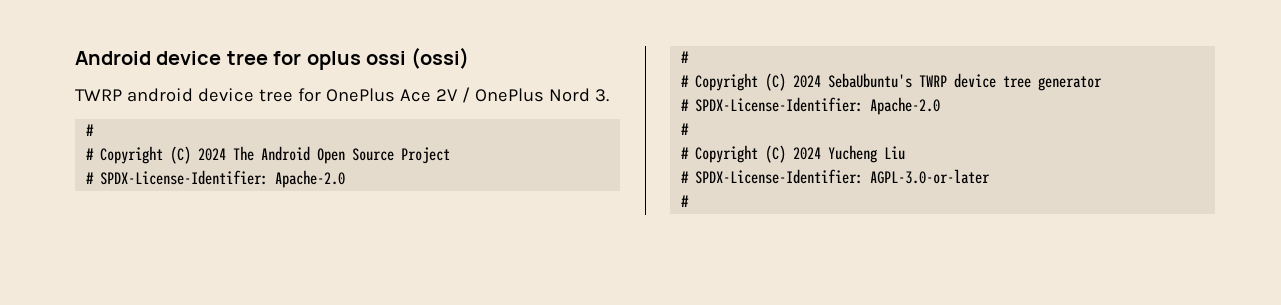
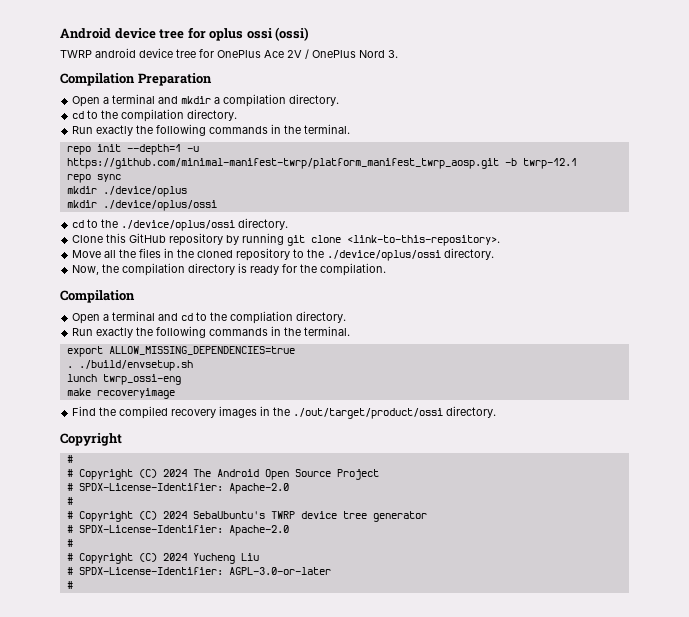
(609, 95) none -> [60,73,212,86] [72,94,340,107] [72,109,238,122] [72,124,351,136] [66,144,199,155] [66,158,577,169] [66,174,121,183] [66,186,187,197] [66,200,217,211] [72,218,289,231] [72,233,501,246] [72,248,495,261] [72,263,387,276] [60,290,135,303] [72,311,347,324] [72,326,351,338] [66,346,295,357] [66,360,193,371] [66,374,181,385] [66,388,175,399] [72,406,497,419] [60,433,122,446] // Compilation Preparation // Open a terminal and mkdir a compilation directory. // cd to the compilation directory. // Run exactly the following commands in the terminal. // repo init --depth=1 -u https://github.com/minimal-manifest-twrp/platform_manifest_twrp_aosp.git -b twrp-12.1 // repo sync // mkdir ./device/oplus // mkdir ./device/oplus/ossi // cd to the ./device/oplus/ossi directory. // Clone this GitHub repository by running git clone <link-to-this-repository>. // Move all the files in the cloned repository to the ./device/oplus/ossi directory. // Now, the compilation directory is ready for the compilation. // Compilation // Open a terminal and cd to the compliation directory. // Run exactly the following commands in the terminal. // export ALLOW_MISSING_DEPENDENCIES=true // . ./build/envsetup.sh // lunch twrp_ossi-eng // make recoveryimage // Find the compiled recovery images in the ./out/target/product/ossi directory. // Copyright

